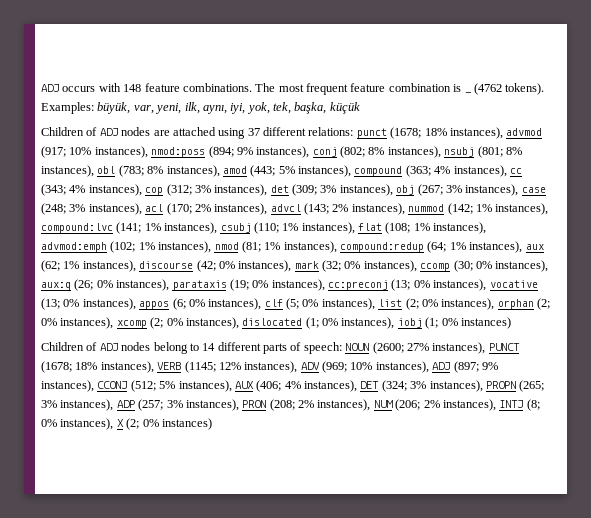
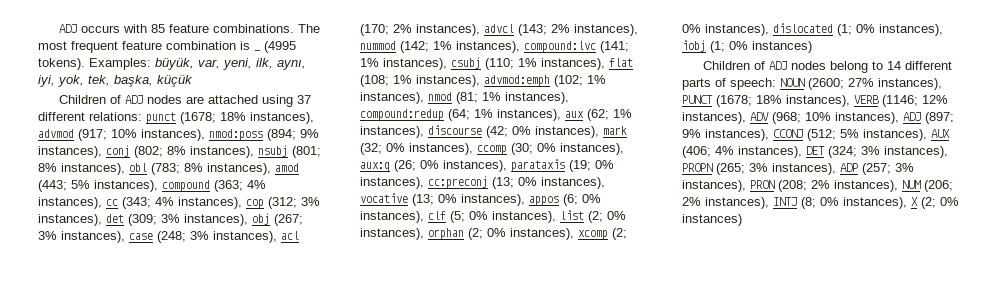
[123,84,142,92] 148 -> [150,24,165,33] 85
[473,83,502,95] (4762 -> [264,41,296,53] (4995
[184,361,216,373] (1145; -> [882,95,918,107] (1146;
[322,361,347,373] (969; -> [772,112,801,124] (968;

